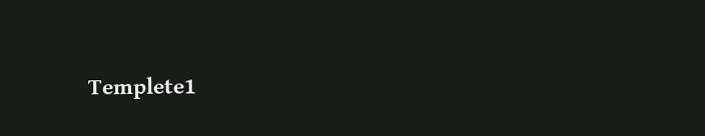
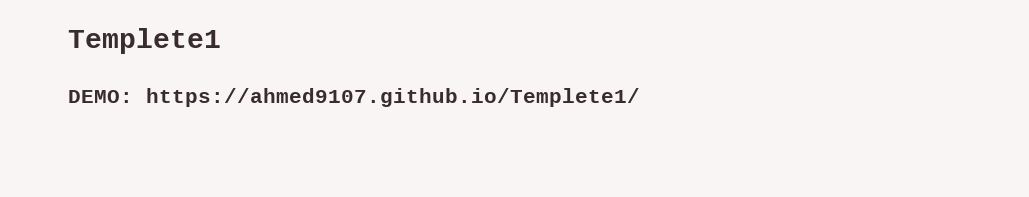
(197, 88) none -> [68,88,640,107] // DEMO: https://ahmed9107.github.io/Templete1/

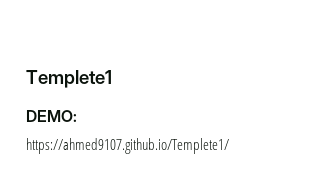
(133, 96) none -> (77, 116) //

